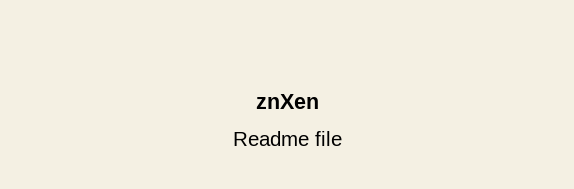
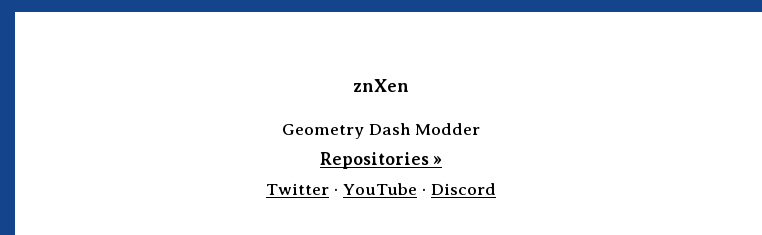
[232,131,342,146] Readme file -> [281,123,481,139] [319,152,443,169] [266,183,496,195] Geometry Dash Modder // Repositories » // Twitter · YouTube · Discord

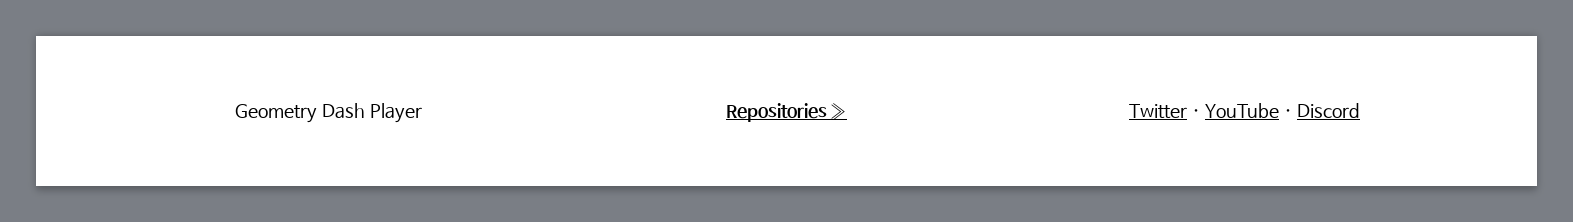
[353,79,409,92] znXen // -> (235, 113) none
[415,123,481,135] Modder -> [369,103,422,123] Player

